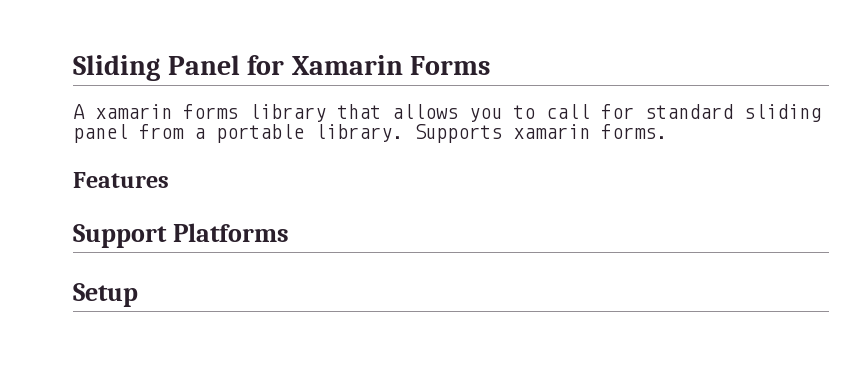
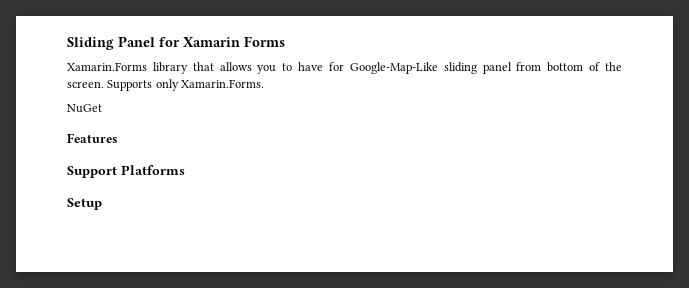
[73,104,238,119] A xamarin forms -> [67,62,147,71] Xamarin.Forms
[546,104,821,122] [73,124,667,143] call for standard sliding panel from a portable library. Supports xamarin forms. -> [298,62,622,74] [67,79,265,91] [67,104,102,113] have for Google-Map-Like sliding panel from bottom of the screen. Supports only Xamarin.Forms. // NuGet

